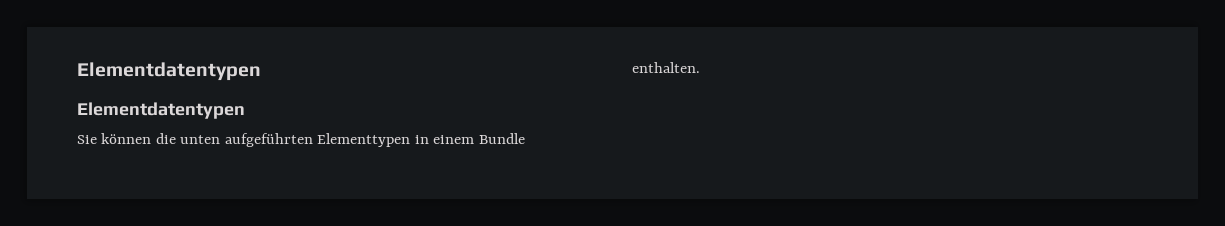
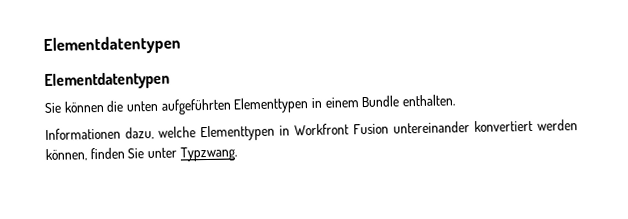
(700, 67) none -> [45,119,578,142] [45,146,237,162] // Informationen dazu, welche Elementtypen in Workfront Fusion untereinander konvertiert werden können, finden Sie unter Typzwang.

